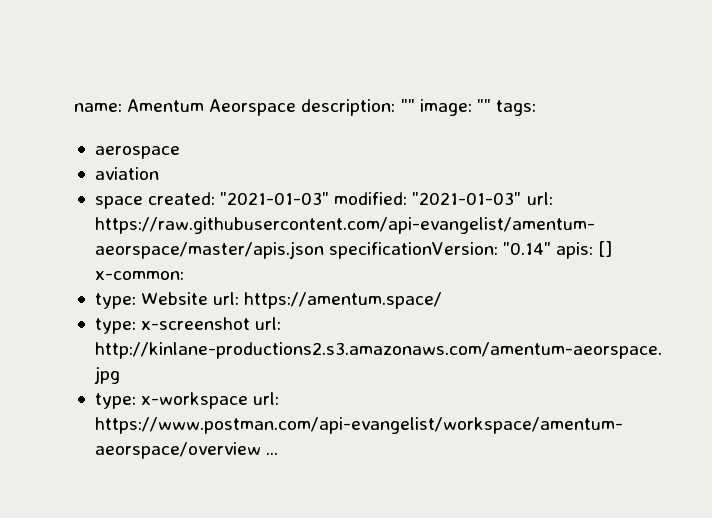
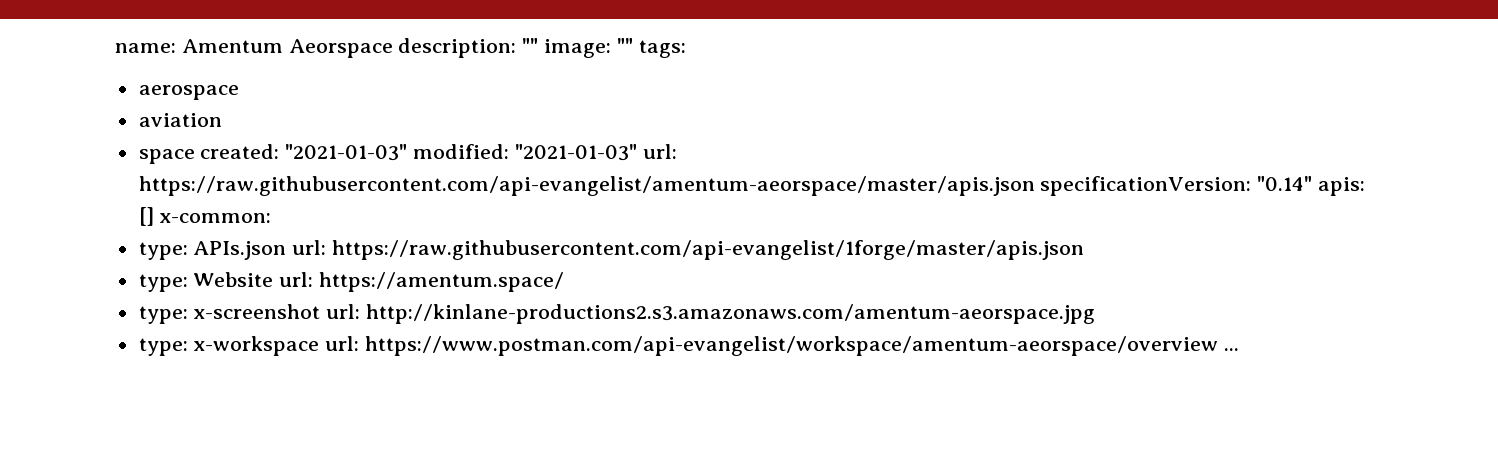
(184, 275) none -> [138,240,1085,260] // type: APIs.json url: https://raw.githubusercontent.com/api-evangelist/1forge/master/apis.json

